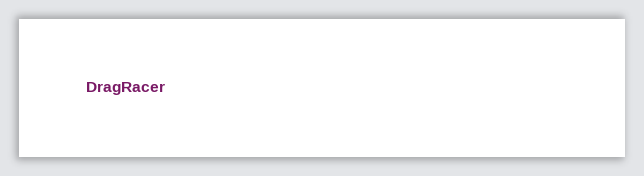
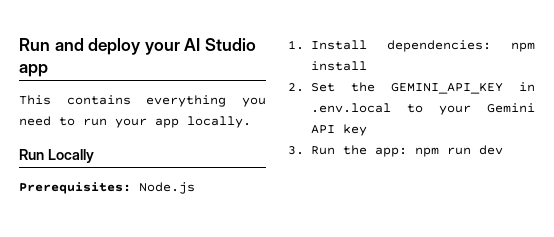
[86,82,165,95] DragRacer -> [19,38,256,55] [19,64,48,77] [19,95,266,107] [19,116,251,128] [19,149,94,163] [19,182,195,194] [288,40,535,52] [310,61,367,71] [288,82,535,94] [310,103,535,115] [310,124,367,136] [288,145,503,157] Run and deploy your AI Studio app // This contains everything you need to run your app locally. // Run Locally // Prerequisites: Node.js // 1. Install dependencies: npm install // 2. Set the GEMINI_API_KEY in .env.local to your Gemini API key // 3. Run the app: npm run dev

